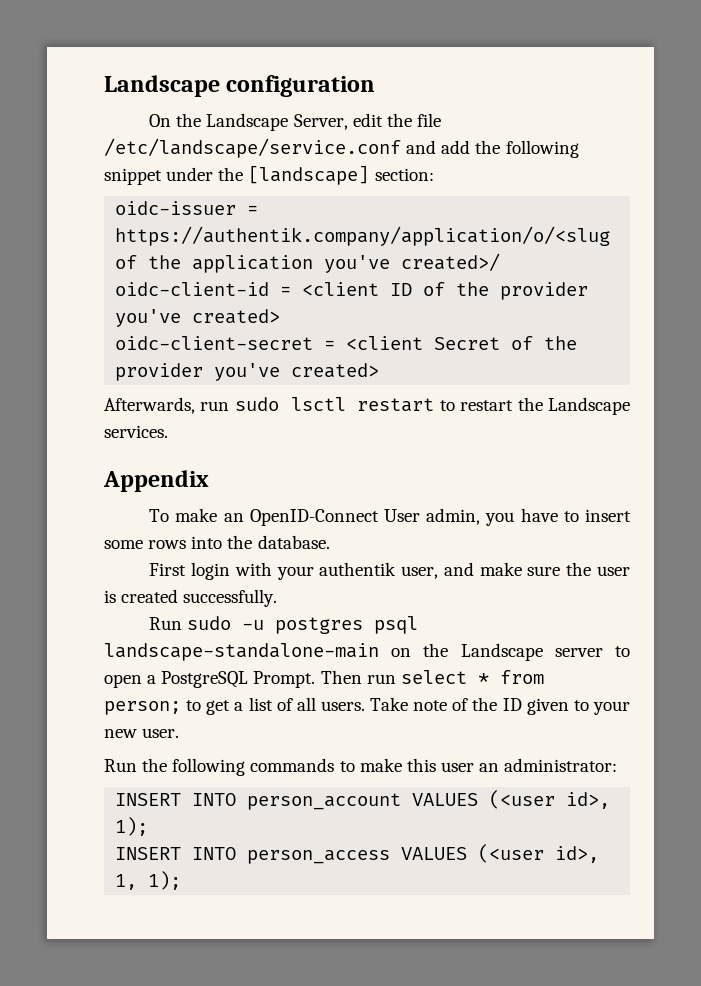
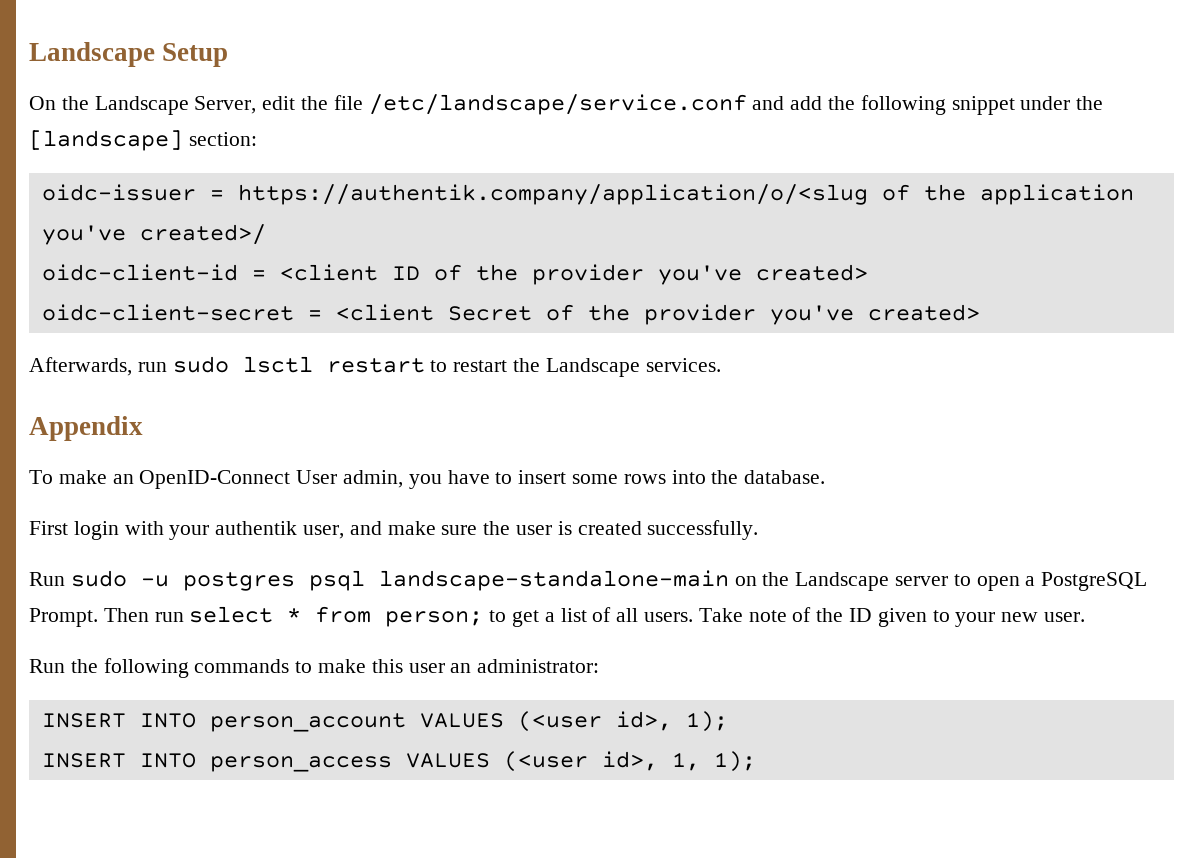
[104,75,376,97] Landscape configuration -> [29,42,229,67] Landscape Setup

